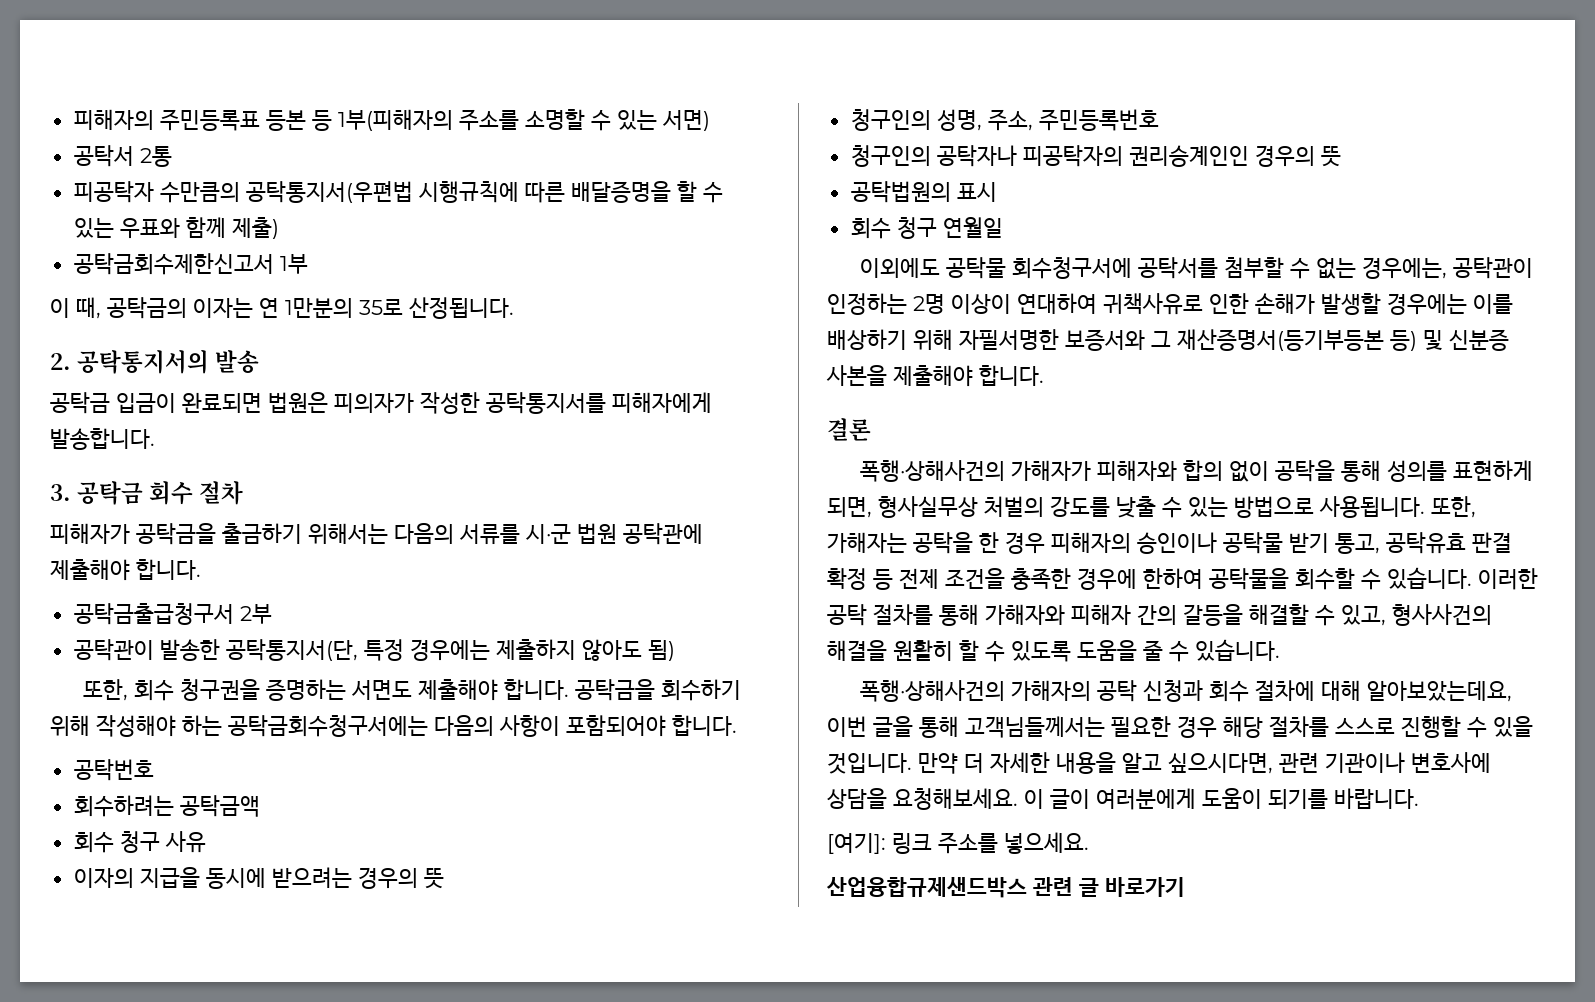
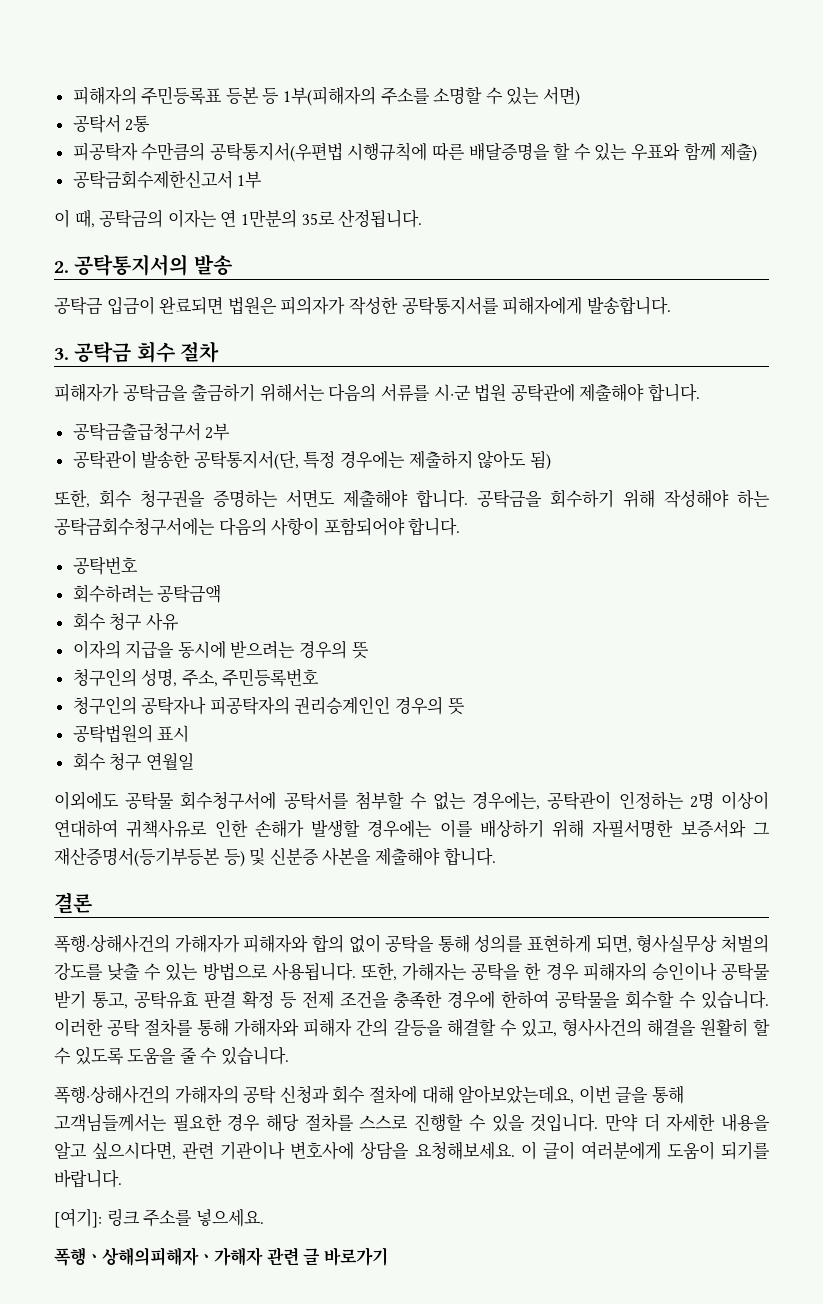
[826,877,1027,898] 산업융합규제샌드박스 -> [54,1247,263,1266] 폭행ㆍ상해의피해자ㆍ가해자

